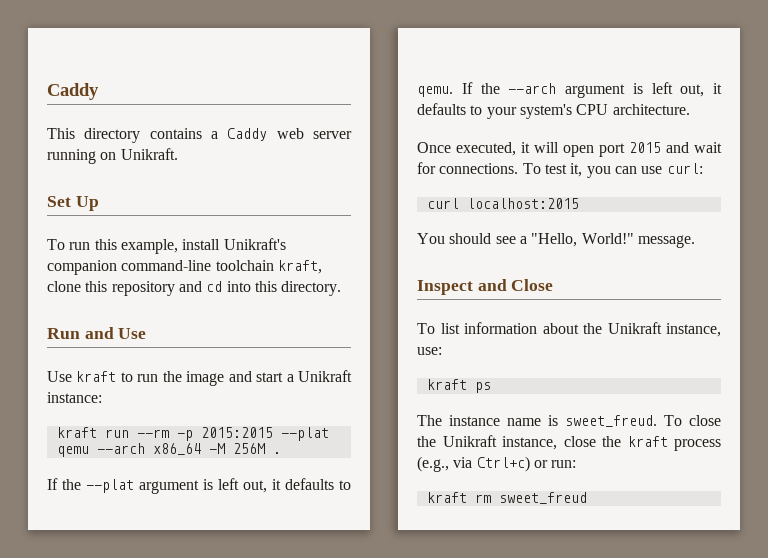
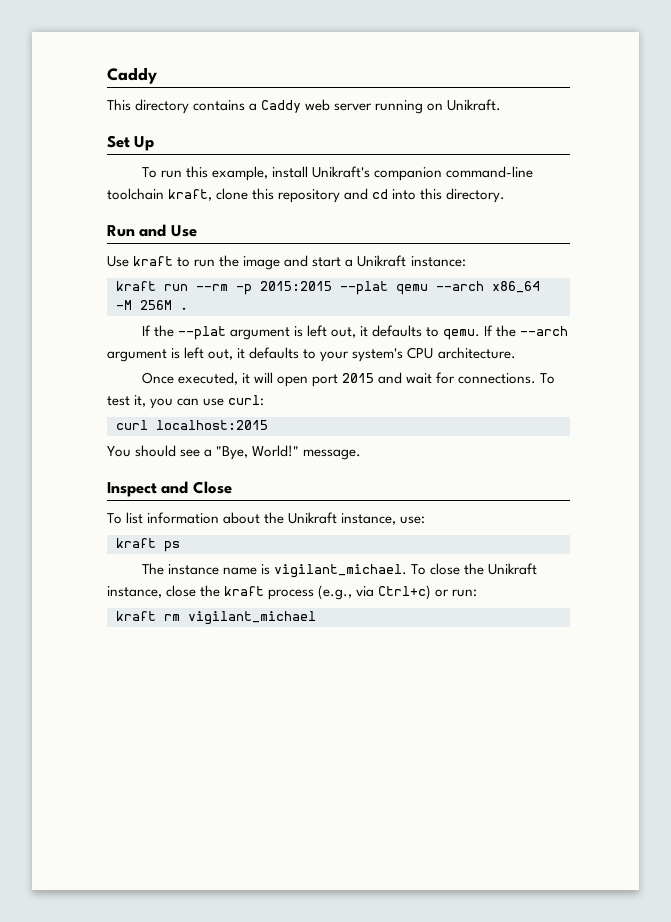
[531,233,578,247] "Hello, -> [216,446,249,460] "Bye,
[565,415,657,427] sweet_freud. -> [273,564,407,578] vigilant_michael.
[498,492,587,504] sweet_freud -> [188,611,316,625] vigilant_michael

